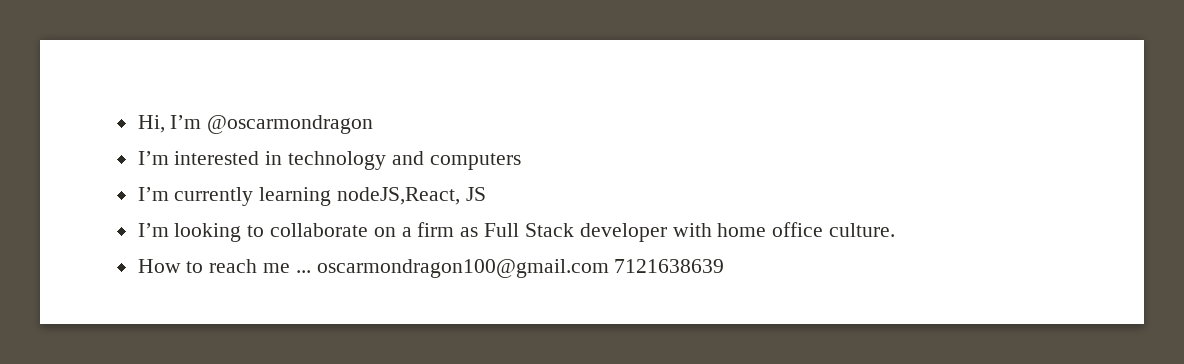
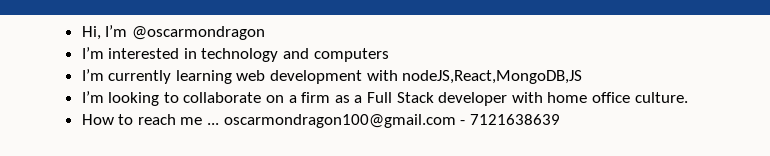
[337,187,486,205] nodeJS,React, JS -> [236,70,583,84] web development with nodeJS,React,MongoDB,JS
(479, 232) none -> [354,95,363,103] a
(609, 268) none -> [460,120,466,125] -

